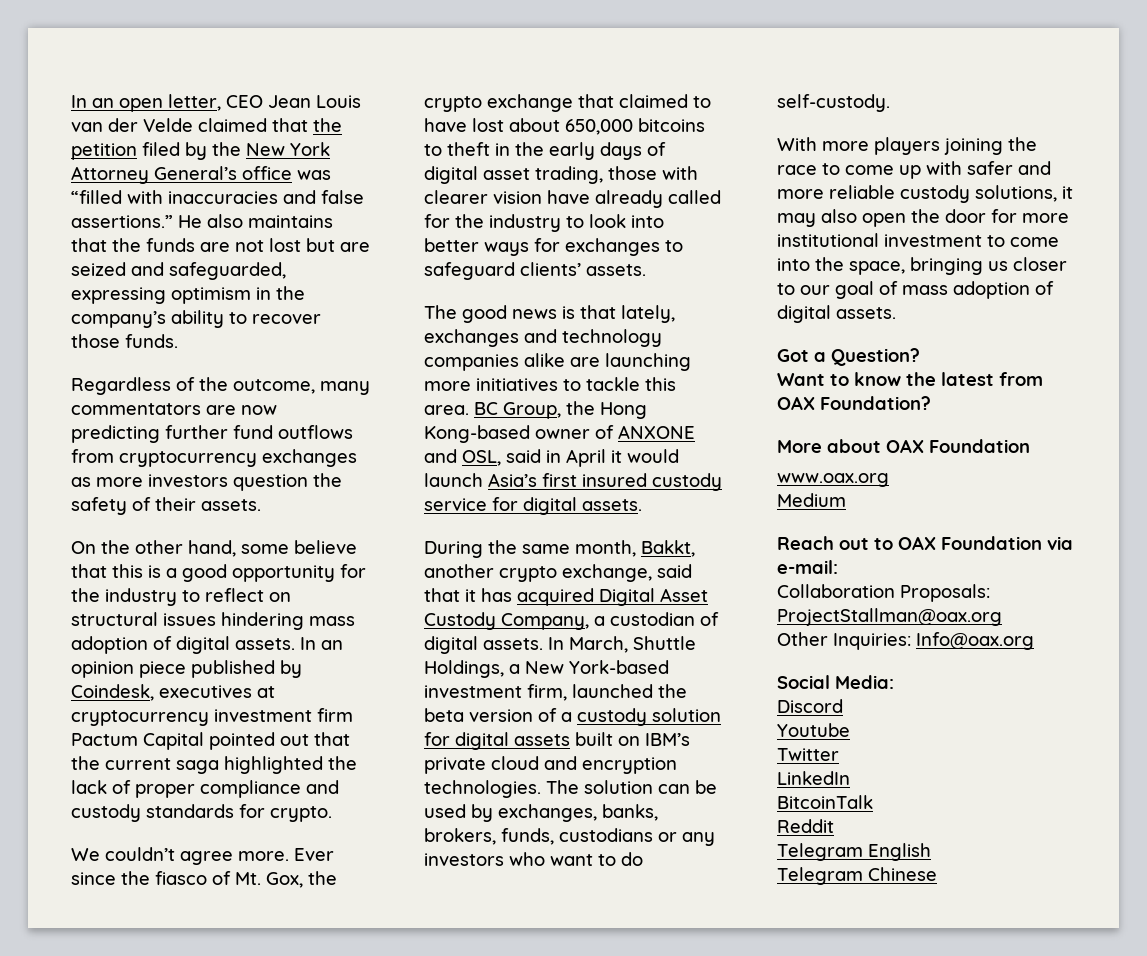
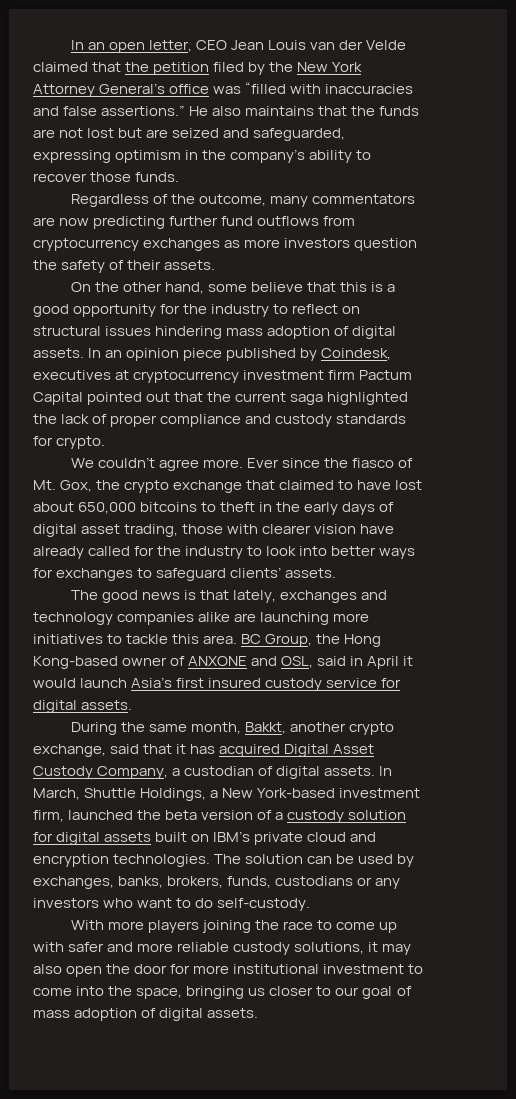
[777,348,920,366] [777,372,1043,386] [777,396,931,410] [777,439,1030,453] [777,473,889,487] [777,493,846,507] [777,536,1073,550] [777,560,838,574] [777,584,990,602] [777,608,1002,626] [777,632,1034,650] [777,675,894,689] [777,699,843,713] [777,723,850,737] [777,748,839,761] [777,771,850,785] [777,795,873,809] [777,819,834,833] [777,843,931,861] [777,867,937,885] // Got a Question? // Want to know the latest from OAX Foundation? // More about OAX Foundation // www.oax.org // Medium // Reach out to OAX Foundation via e-mail: // Collaboration Proposals: ProjectStallman@oax.org // Other Inquiries: Info@oax.org // Social Media: // Discord // Youtube // Twitter // LinkedIn // BitcoinTalk // Reddit // Telegram English // Telegram Chinese -> (259, 1013) none

